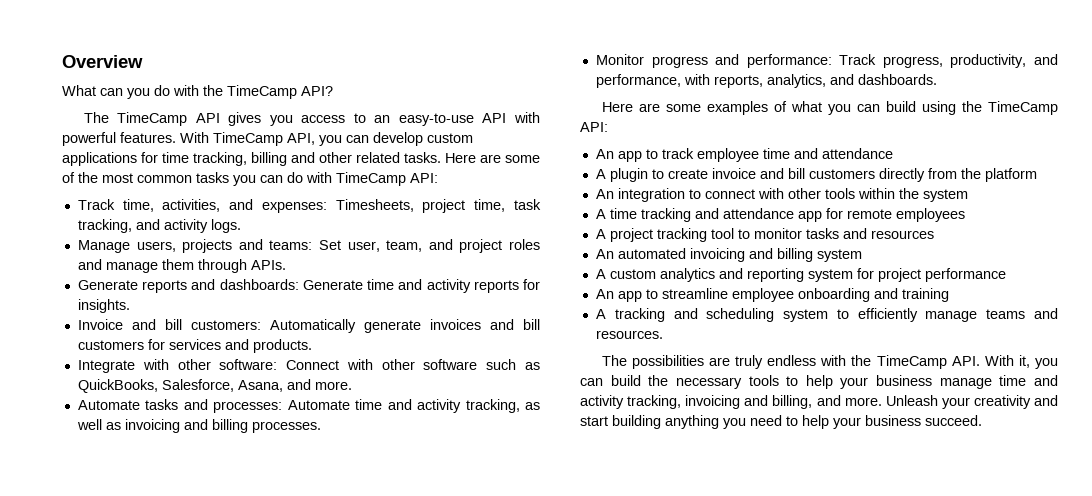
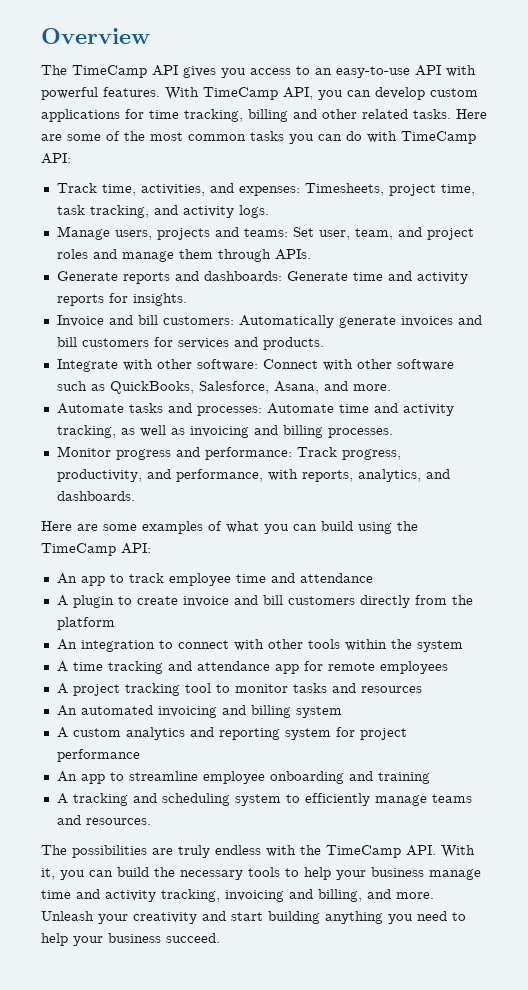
[62,85,333,99] // What can you do with the TimeCamp API? -> (150, 36) none

